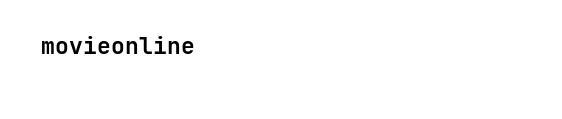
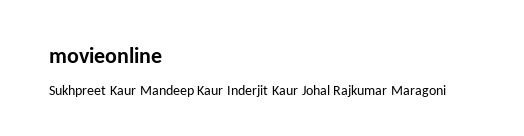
(195, 45) none -> [49,85,447,97] // Sukhpreet Kaur Mandeep Kaur Inderjit Kaur Johal Rajkumar Maragoni

